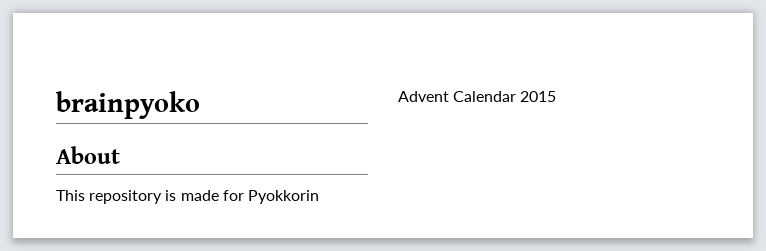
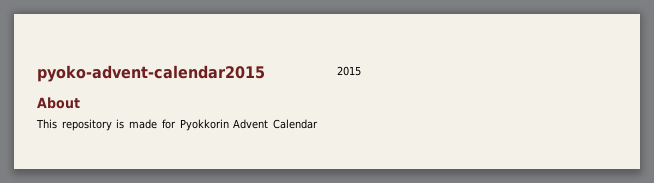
[56,91,200,119] brainpyoko -> [37,65,265,82] pyoko-advent-calendar2015

